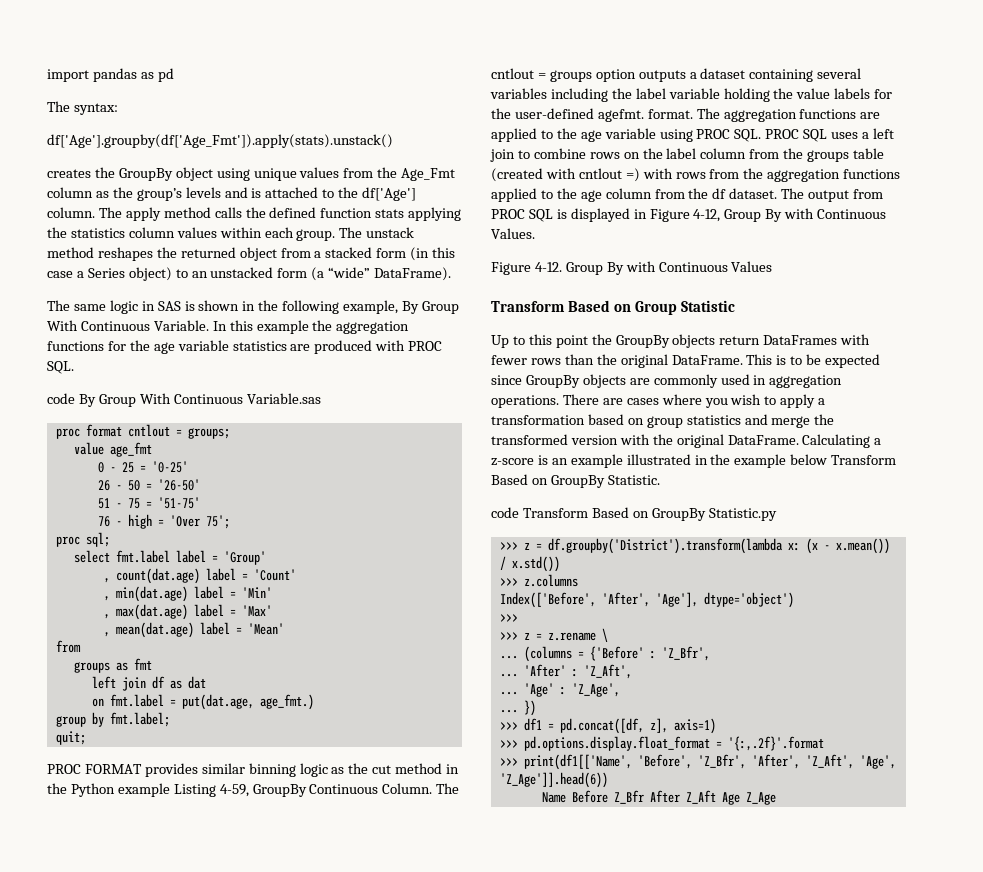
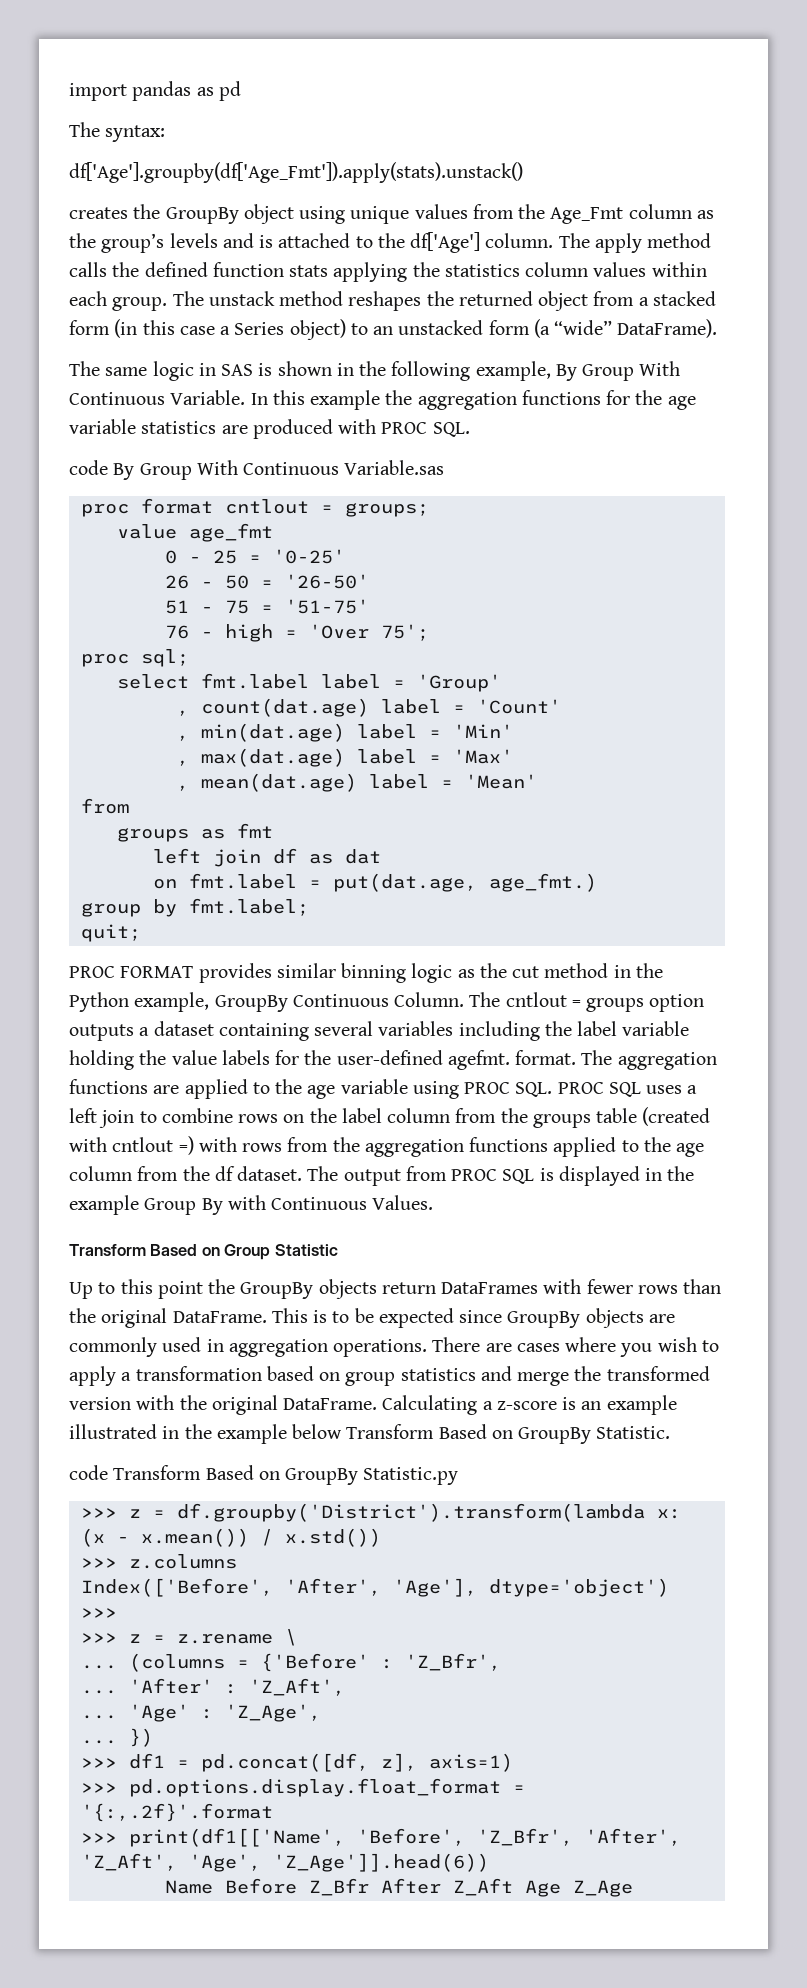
[117,783,249,797] example Listing 4-59, -> [134,992,210,1012] example,
[649,209,721,222] Figure 4-12, -> [667,1166,695,1181] [69,1195,139,1215] the example
[491,261,773,275] // Figure 4-12. Group By with Continuous Values -> (434, 1202) none

